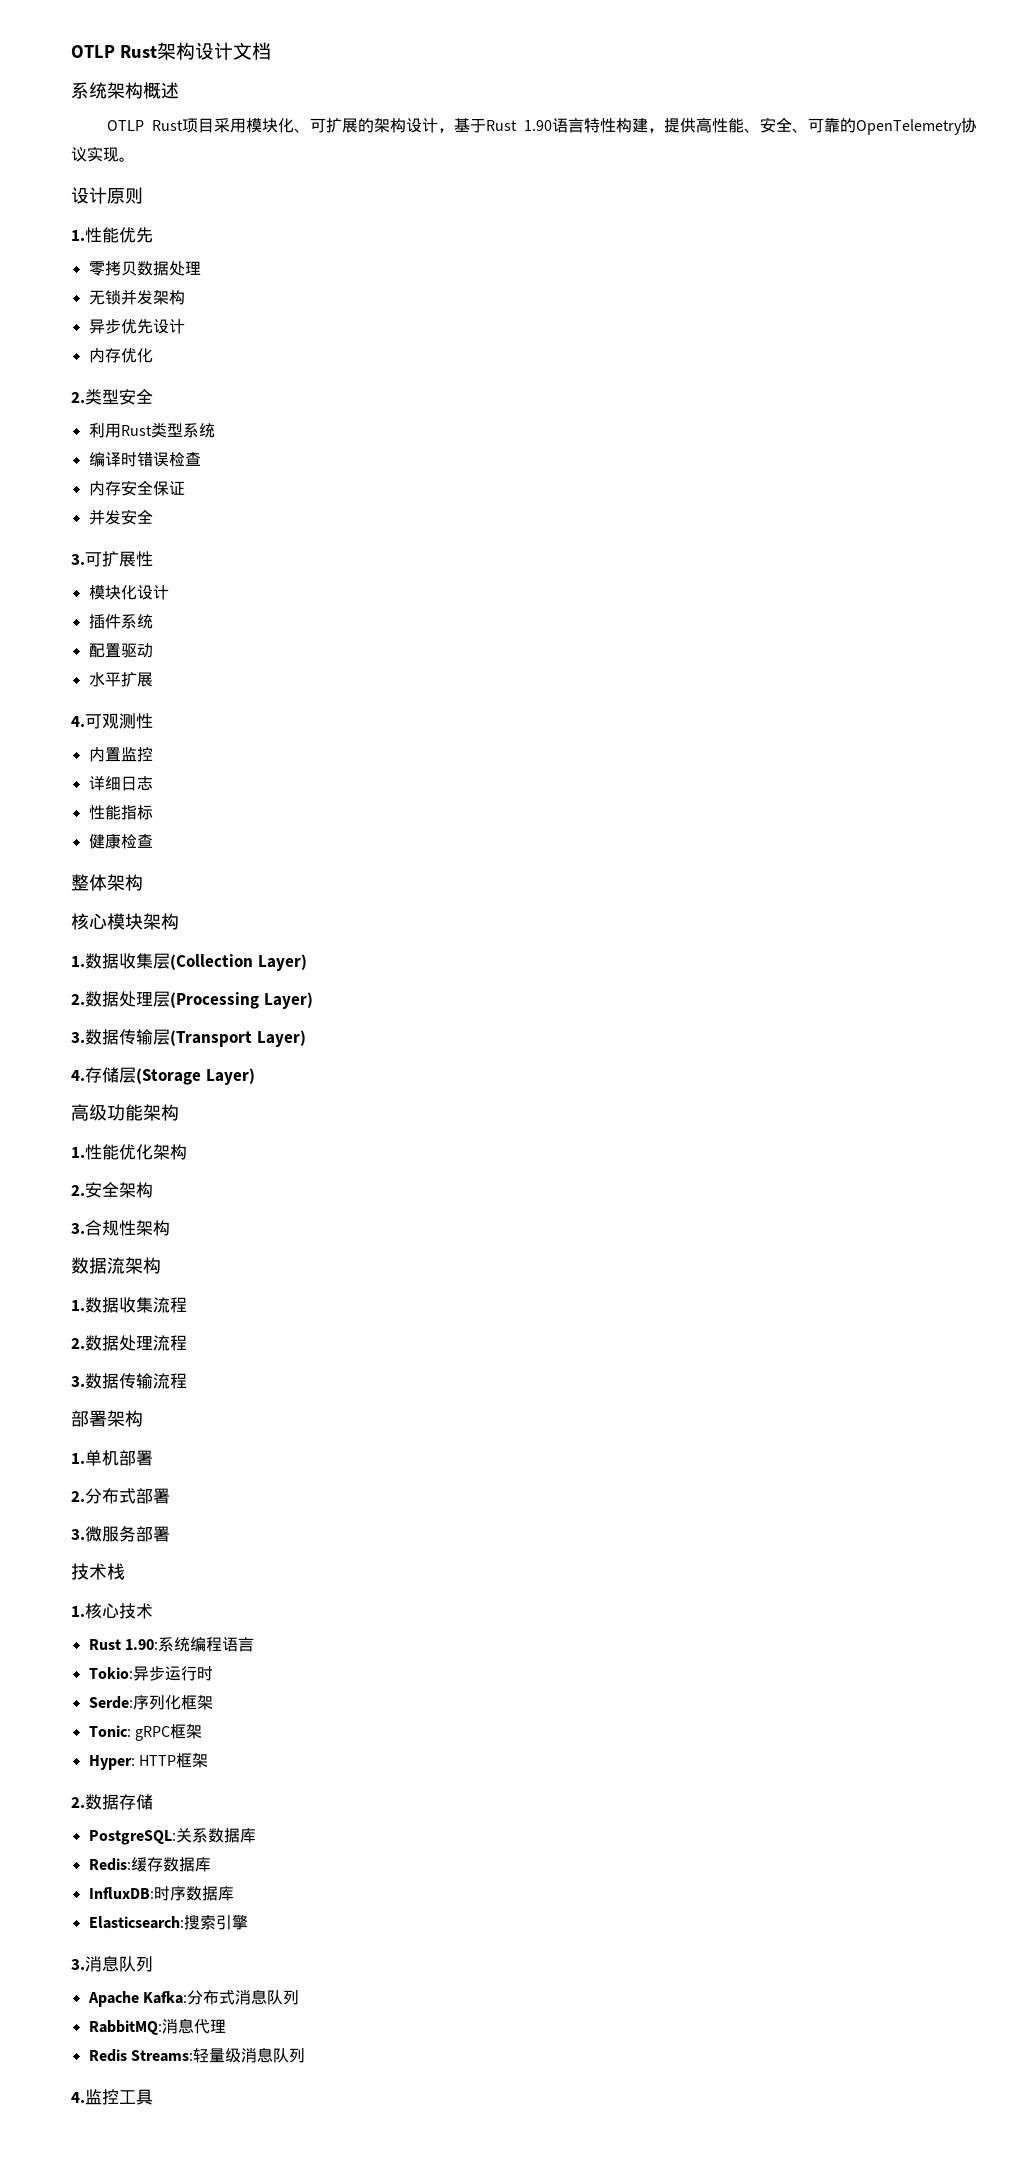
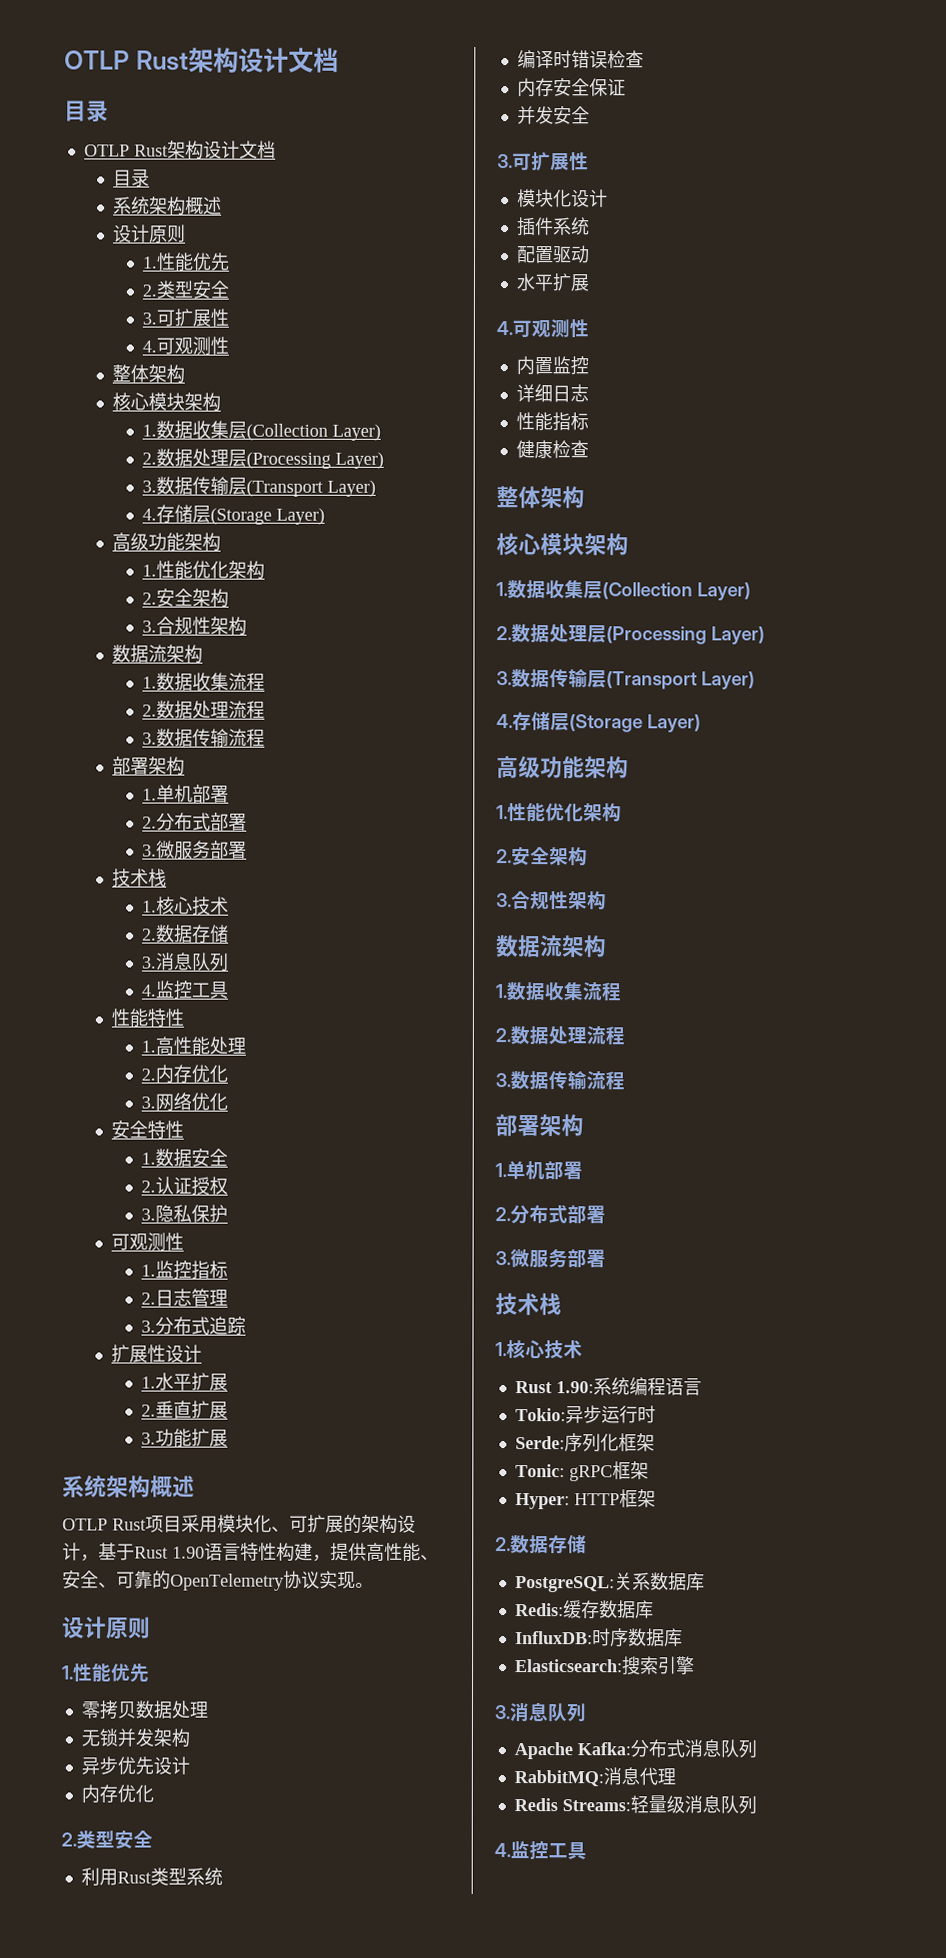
[71,42,271,60] OTLP Rust架构设计文档 -> [64,47,339,73] [64,100,109,123] [83,140,276,160] [113,168,151,187] [113,196,223,216] [113,224,187,243] [142,252,231,272] [142,280,230,299] [142,308,230,327] [142,336,230,356] [112,364,186,384] [112,392,222,412] [142,420,382,441] [142,448,385,469] [142,476,377,497] [142,504,326,525] [112,532,222,552] [142,560,266,580] [142,588,230,608] [142,616,248,636] [112,644,204,664] [142,672,266,692] [142,700,266,719] [142,728,266,748] [112,756,186,776] [142,784,230,803] [142,812,248,831] [142,840,248,860] [112,868,168,888] [142,896,230,916] [142,924,230,943] [142,952,230,972] [141,980,229,1000] [111,1008,185,1028] [141,1036,247,1056] [141,1064,229,1084] [141,1092,229,1112] [111,1120,185,1139] [141,1148,229,1167] [141,1176,229,1196] [141,1204,229,1223] [111,1232,185,1252] [141,1260,229,1280] [141,1288,229,1307] [141,1316,247,1335] [111,1344,203,1363] [141,1372,229,1391] [141,1400,229,1419] [141,1428,229,1448] OTLP Rust架构设计文档 // 目录 // OTLP Rust架构设计文档 // 目录 // 系统架构概述 // 设计原则 // 1.性能优先 // 2.类型安全 // 3.可扩展性 // 4.可观测性 // 整体架构 // 核心模块架构 // 1.数据收集层(Collection Layer) // 2.数据处理层(Processing Layer) // 3.数据传输层(Transport Layer) // 4.存储层(Storage Layer) // 高级功能架构 // 1.性能优化架构 // 2.安全架构 // 3.合规性架构 // 数据流架构 // 1.数据收集流程 // 2.数据处理流程 // 3.数据传输流程 // 部署架构 // 1.单机部署 // 2.分布式部署 // 3.微服务部署 // 技术栈 // 1.核心技术 // 2.数据存储 // 3.消息队列 // 4.监控工具 // 性能特性 // 1.高性能处理 // 2.内存优化 // 3.网络优化 // 安全特性 // 1.数据安全 // 2.认证授权 // 3.隐私保护 // 可观测性 // 1.监控指标 // 2.日志管理 // 3.分布式追踪 // 扩展性设计 // 1.水平扩展 // 2.垂直扩展 // 3.功能扩展

